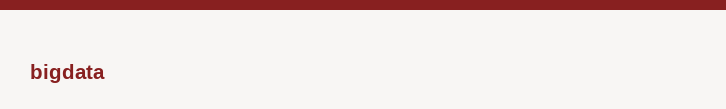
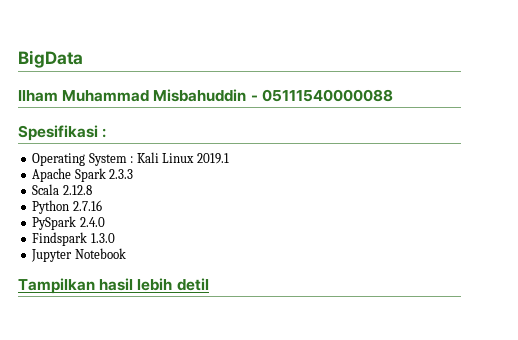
[30,64,105,83] bigdata -> [18,50,83,68] [18,89,393,102] [18,125,107,141] [32,152,229,166] [32,168,134,182] [32,184,92,195] [32,200,102,214] [32,216,105,230] [32,232,115,246] [31,248,126,262] [18,278,209,294] BigData // Ilham Muhammad Misbahuddin - 05111540000088 // Spesifikasi : // Operating System : Kali Linux 2019.1 // Apache Spark 2.3.3 // Scala 2.12.8 // Python 2.7.16 // PySpark 2.4.0 // Findspark 1.3.0 // Jupyter Notebook // Tampilkan hasil lebih detil

